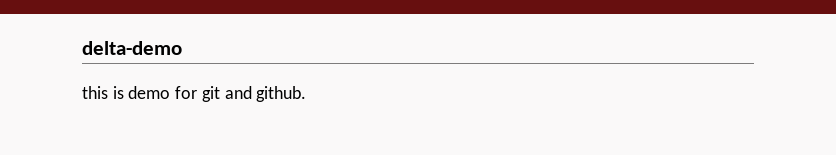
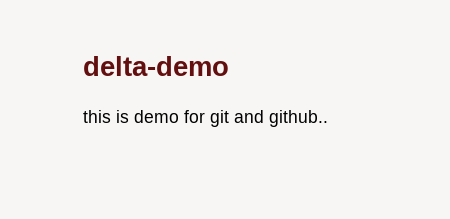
[256,86,307,102] github. -> [269,110,328,127] github..

